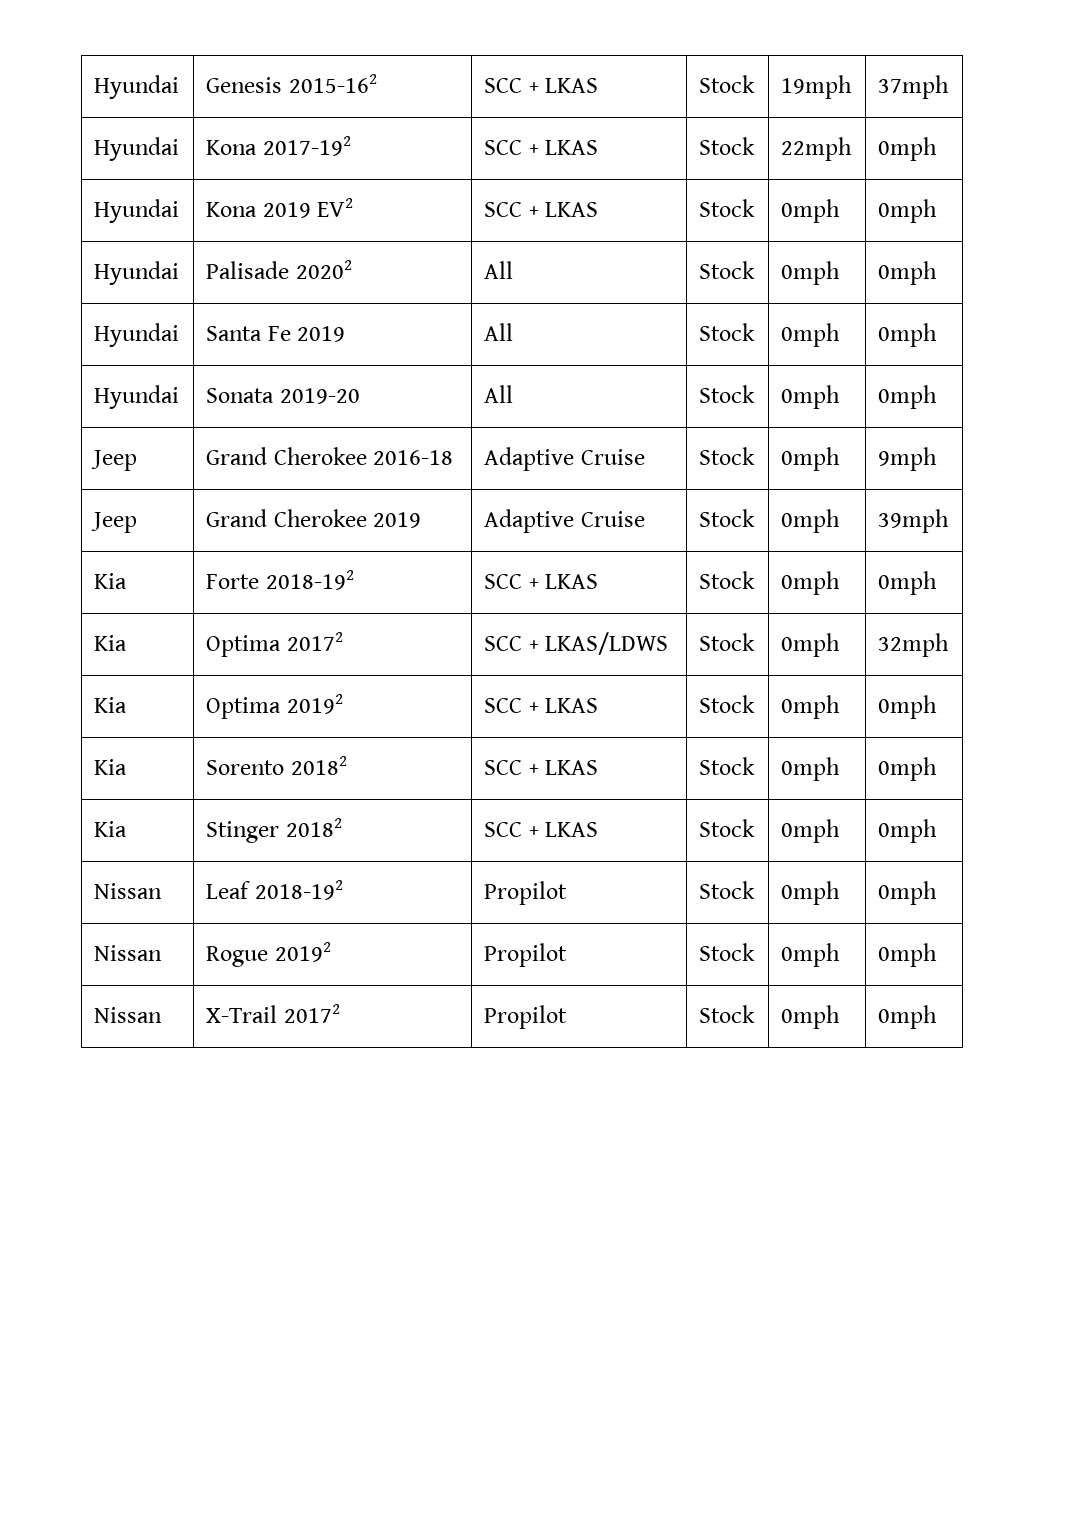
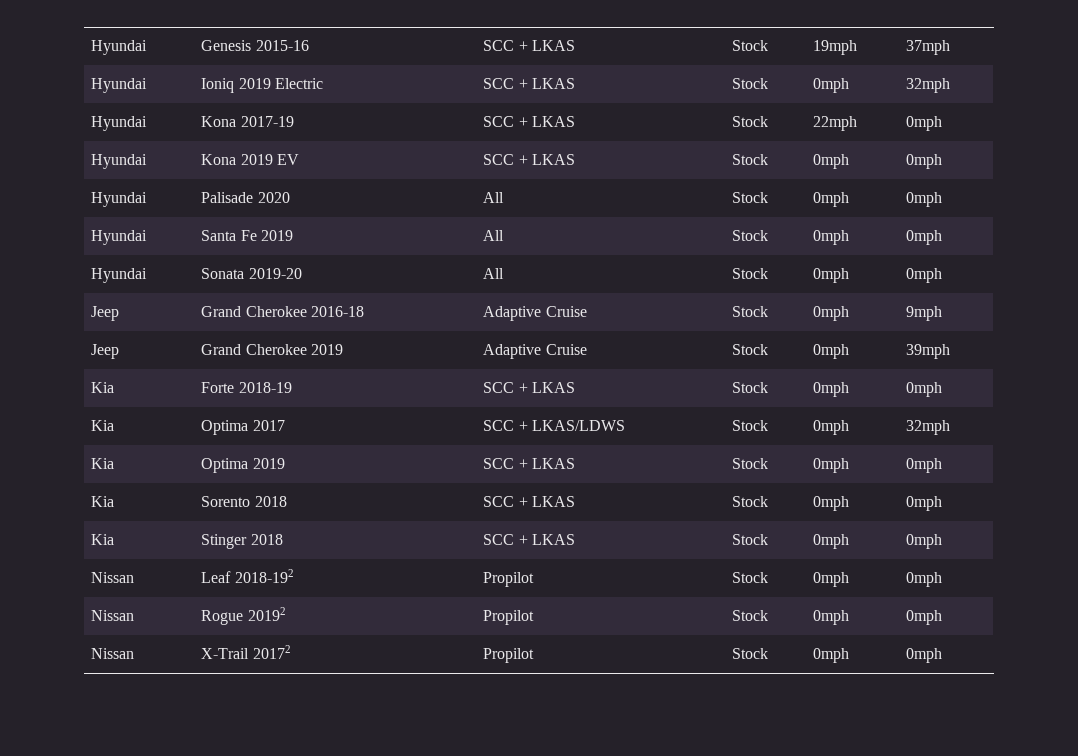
[288,74,377,93] 2015-162 -> [255,40,309,51] 2015-16
[94,137,180,161] [206,136,351,156] // Hyundai | Kona 2017-192 -> [91,78,148,93] [201,78,324,93] [483,78,576,89] [732,78,769,89] [813,78,850,93] [906,78,951,93] [91,116,148,131] [201,116,294,127] // Hyundai | Ioniq 2019 Electric | SCC + LKAS | Stock | 0mph | 32mph // Hyundai | Kona 2017-19
[317,198,354,217] EV2 -> [277,154,300,165] EV
[295,260,352,279] 20202 -> [257,192,290,203] 2020
[265,570,354,590] 2018-192 -> [238,382,292,393] 2018-19
[286,632,343,651] 20172 -> [252,420,285,431] 2017
[286,694,343,714] 20192 -> [252,458,285,469] 2019
[290,756,347,775] 20182 -> [254,496,287,507] 2018
[285,818,342,837] 20182 -> [250,534,283,545] 2018

